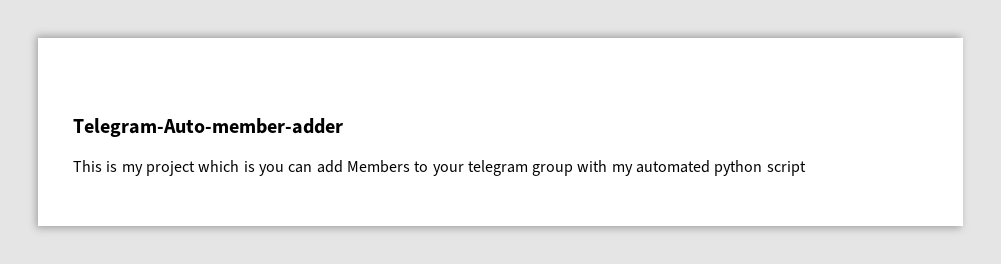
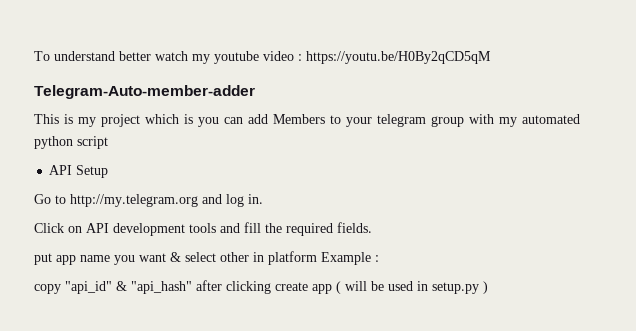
(73, 127) none -> [34,51,491,64] To understand better watch my youtube video : https://youtu.be/H0By2qCD5qM //
(806, 168) none -> [49,165,109,178] [34,194,263,207] [34,222,372,236] [34,251,379,265] [34,280,488,294] // API Setup // Go to http://my.telegram.org and log in. // Click on API development tools and fill the required fields. // put app name you want & select other in platform Example : // copy "api_id" & "api_hash" after clicking create app ( will be used in setup.py )

